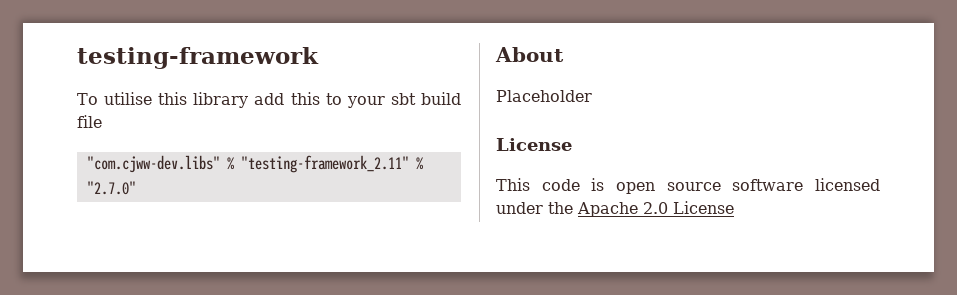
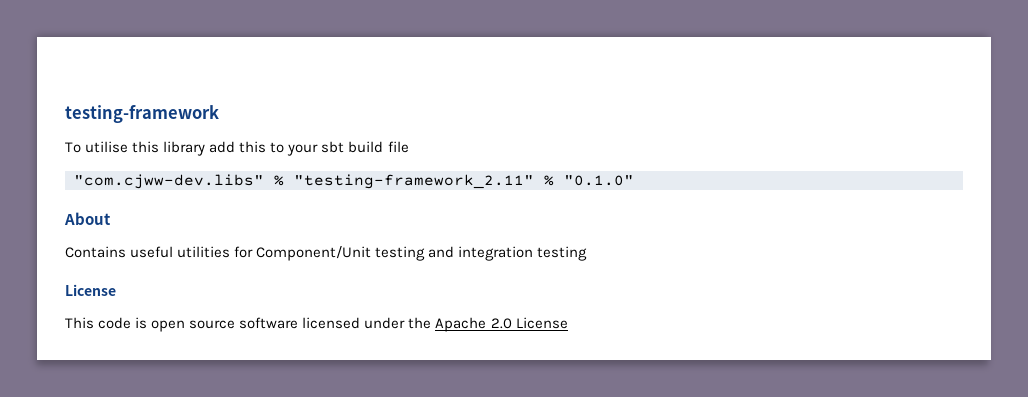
[86,181,136,195] "2.7.0" -> [564,175,634,186] "0.1.0"
[496,90,592,102] Placeholder -> [65,246,588,261] Contains useful utilities for Component/Unit testing and integration testing

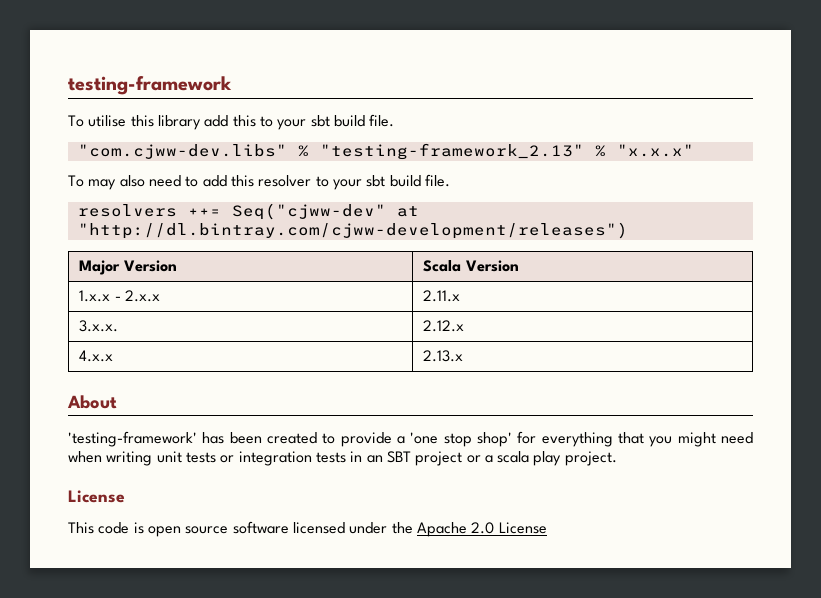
[387,141,409,153] file -> [369,114,395,127] file.
[294,174,634,189] [64,212,111,225] [65,246,588,261] "testing-framework_2.11" % "0.1.0" // About // Contains useful utilities for Component/Unit testing and integration testing -> [319,143,694,160] [68,174,450,190] [77,203,419,220] [77,222,628,239] [79,260,177,275] [423,260,519,272] [79,290,161,302] [423,290,461,302] [79,320,119,332] [423,320,465,332] [79,350,114,362] [423,350,464,362] [67,395,117,409] [68,431,753,447] [68,451,617,466] "testing-framework_2.13" % "x.x.x" // To may also need to add this resolver to your sbt build file. // resolvers ++= Seq("cjww-dev" at "http://dl.bintray.com/cjww-development/releases") // Major Version | Scala Version // 1.x.x - 2.x.x | 2.11.x // 3.x.x. | 2.12.x // 4.x.x | 2.13.x // About // 'testing-framework' has been created to provide a 'one stop shop' for everything that you might need when writing unit tests or integration tests in an SBT project or a scala play project.

